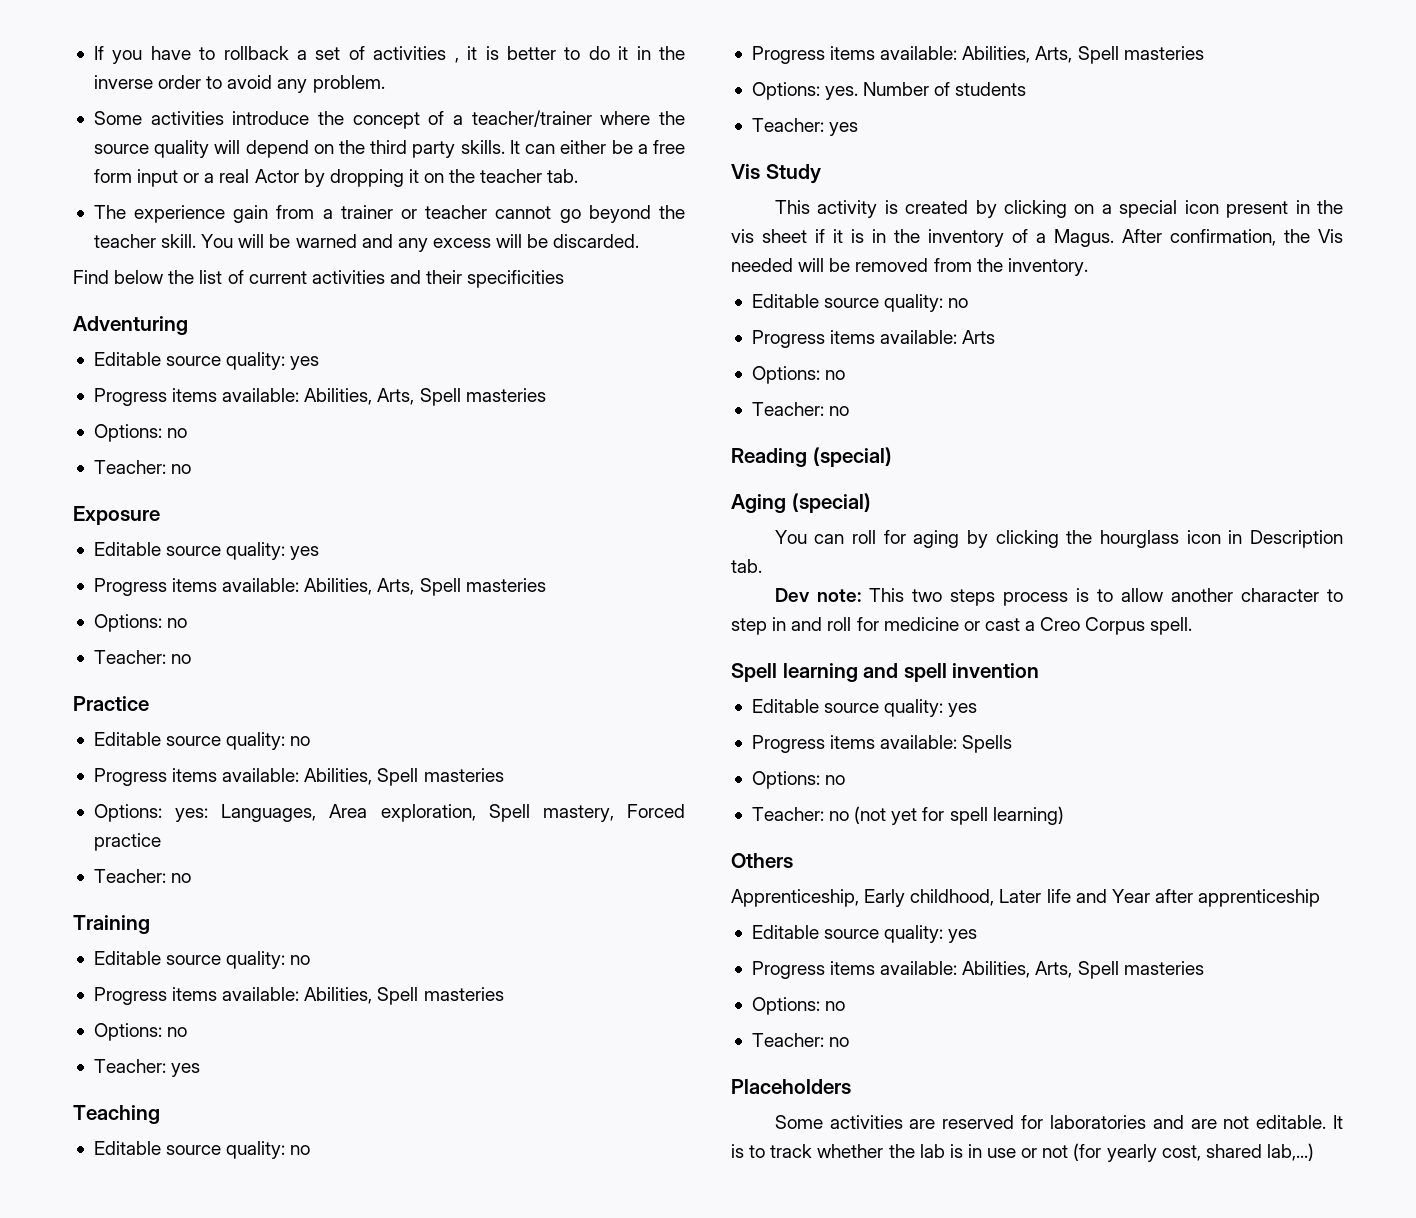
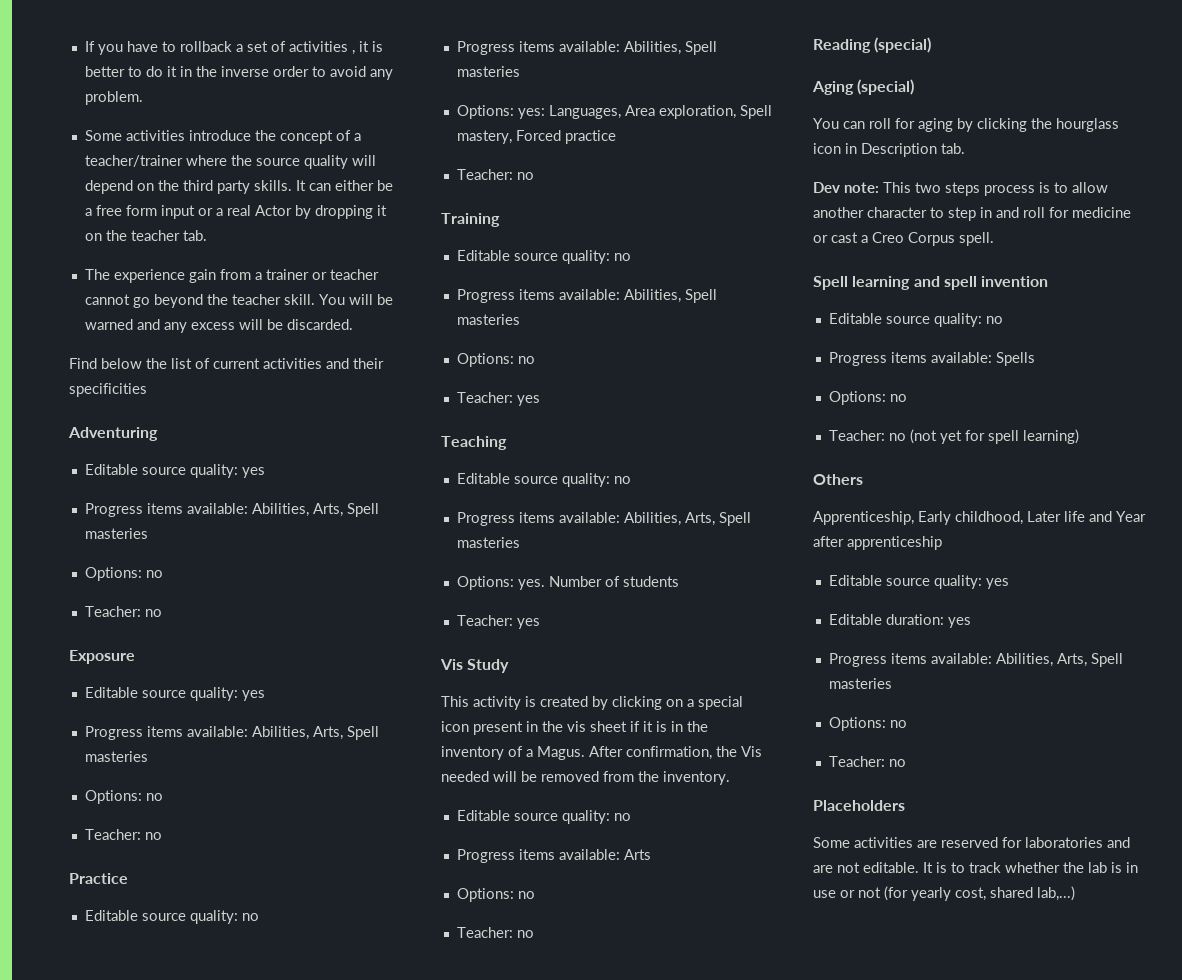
[948,703,978,717] yes -> [985,316,1003,324] no
(978, 936) none -> [828,614,971,628] // Editable duration: yes

